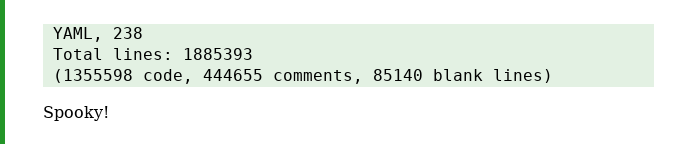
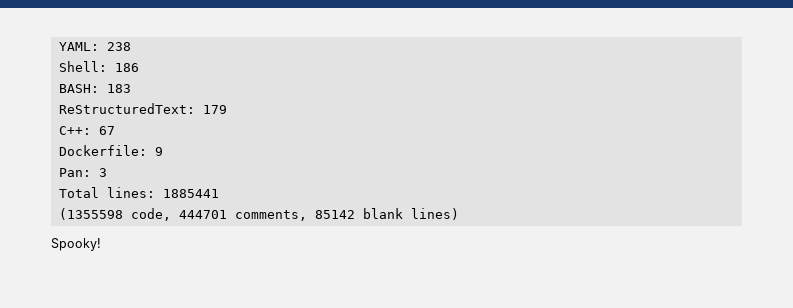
[52,27,103,42] YAML, -> [58,42,99,51] YAML:
(143, 33) none -> [58,61,139,72] [58,84,131,93] [58,103,227,114] [58,126,115,135] [58,145,163,156] [58,168,107,177] // Shell: 186 // BASH: 183 // ReStructuredText: 179 // C++: 67 // Dockerfile: 9 // Pan: 3
[182,48,253,60] 1885393 -> [162,189,219,198] 1885441
[202,69,423,84] 444655 comments, 85140 -> [178,210,355,221] 444701 comments, 85142

